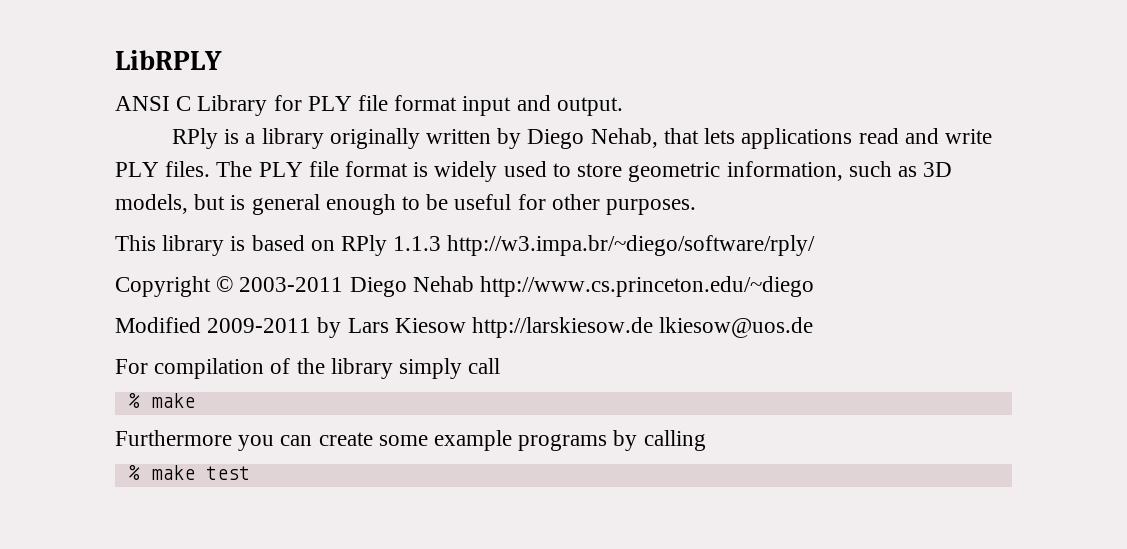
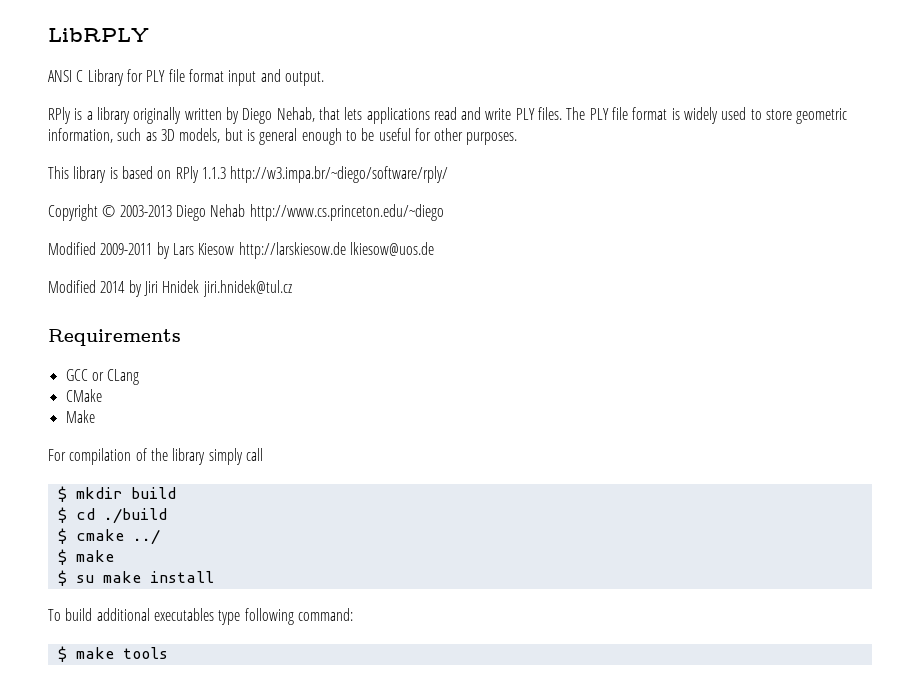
[239,277,344,292] 2003-2011 -> [119,205,172,217] 2003-2013
(814, 327) none -> [48,280,292,297] [48,329,181,346] [65,369,140,385] [65,389,102,402] [65,410,95,423] // Modified 2014 by Jiri Hnidek jiri.hnidek@tul.cz // Requirements // GCC or CLang // CMake // Make
[128,393,195,408] [115,430,706,451] [128,465,250,480] % make // Furthermore you can create some example programs by calling // % make test -> [57,486,176,502] [57,507,167,524] [57,528,160,545] [57,549,114,565] [57,570,214,586] [48,608,353,625] [57,646,168,662] $ mkdir build // $ cd ./build // $ cmake ../ // $ make // $ su make install // To build additional executables type following command: // $ make tools

